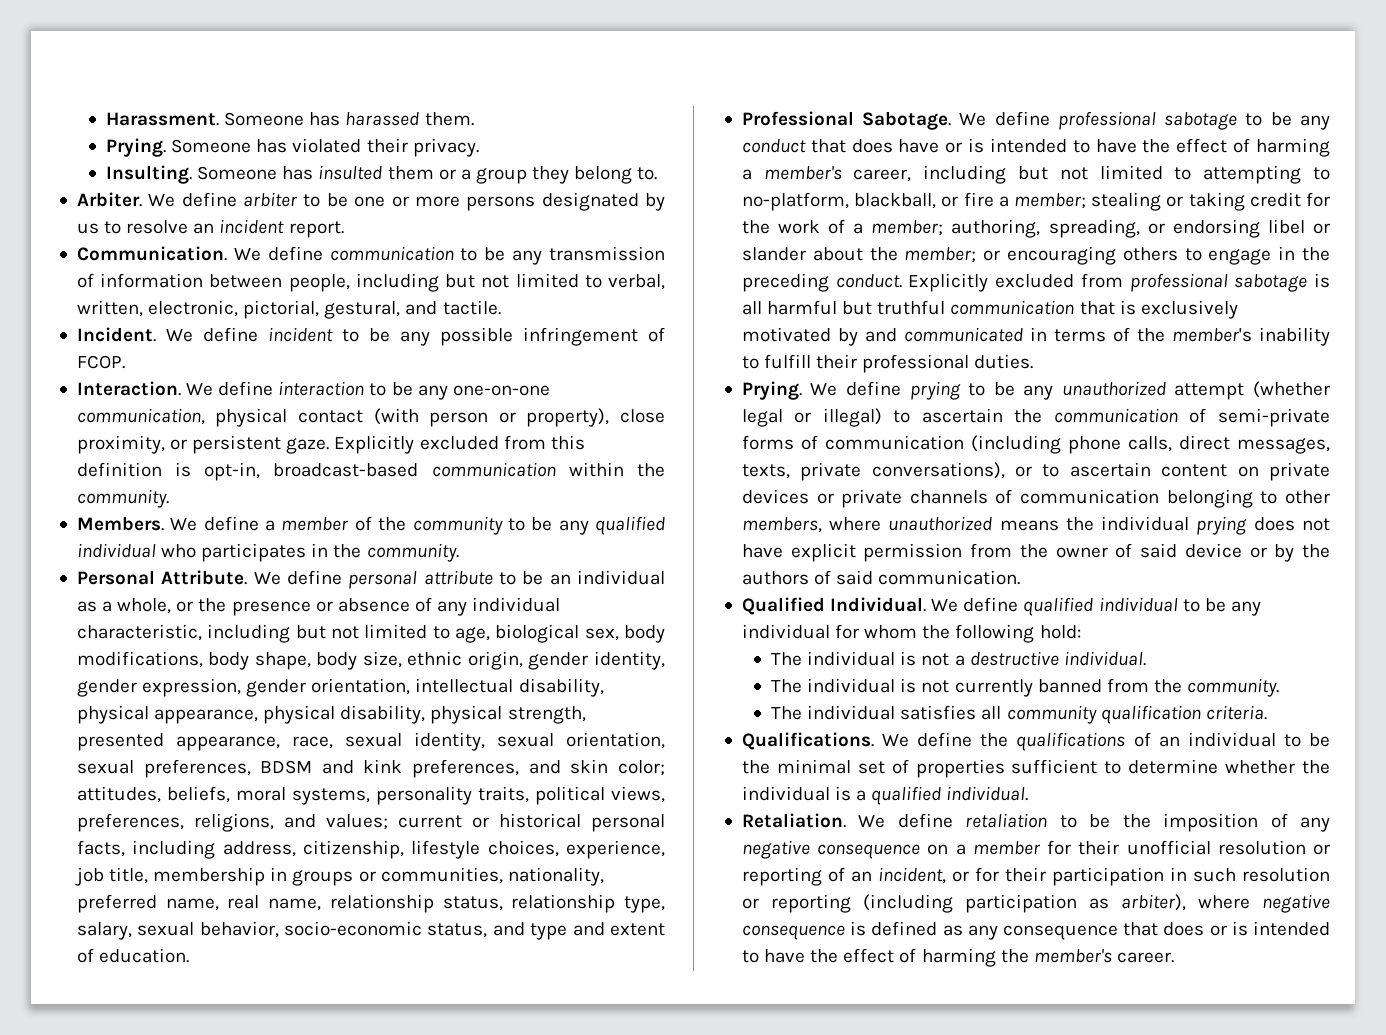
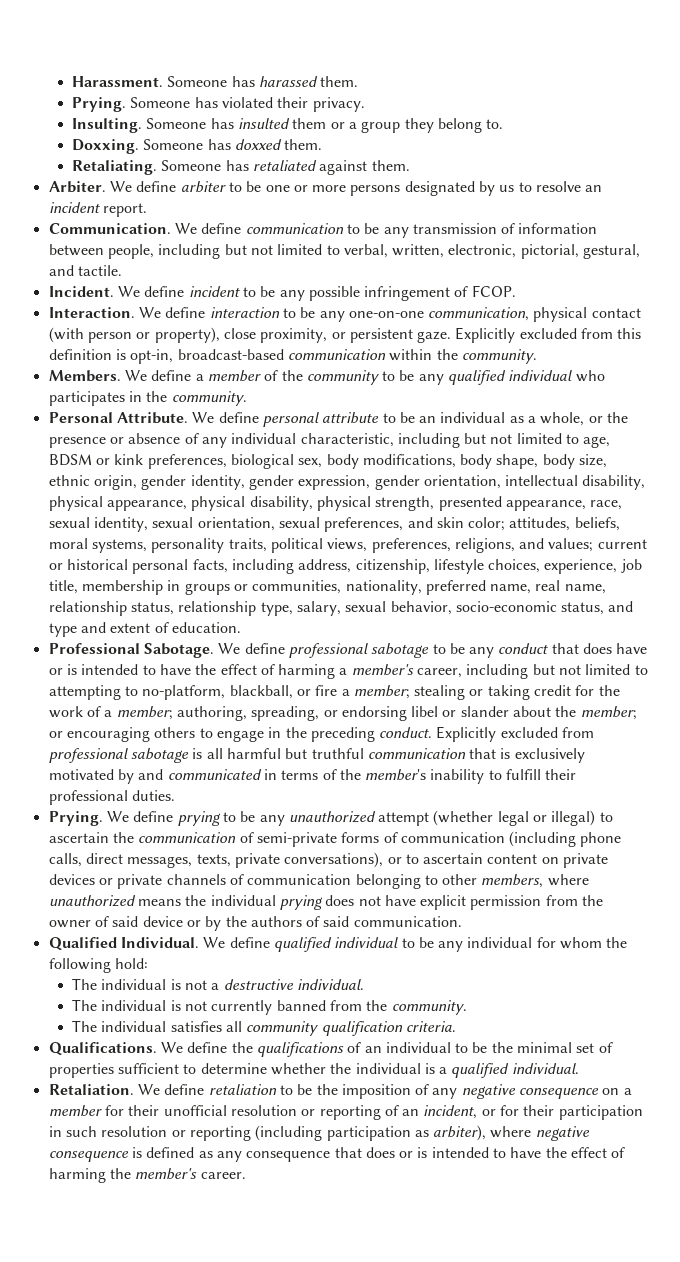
(658, 173) none -> [72,139,323,154] [72,160,410,175] // Doxxing. Someone has doxxed them. // Retaliating. Someone has retaliated against them.
(490, 635) none -> [48,454,227,469] BDSM or kink preferences,
[260,759,520,778] BDSM and kink preferences, -> (404, 524) none

